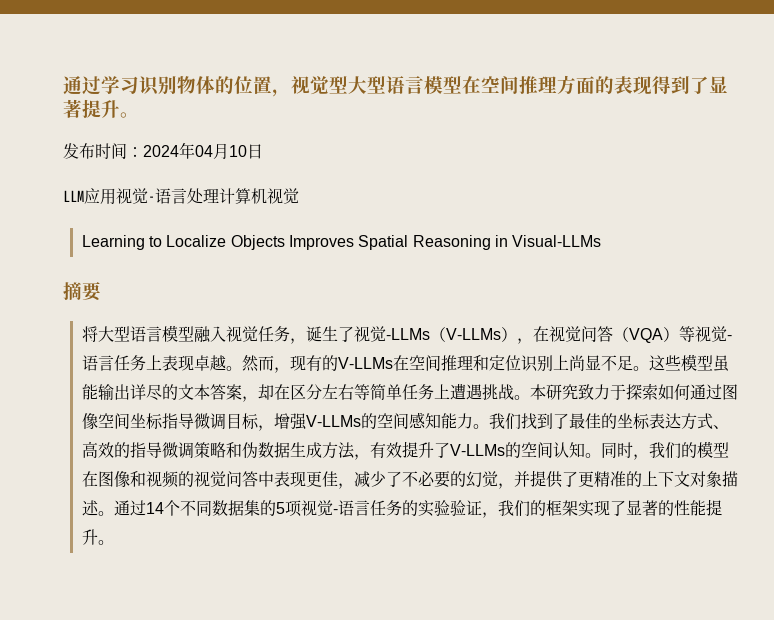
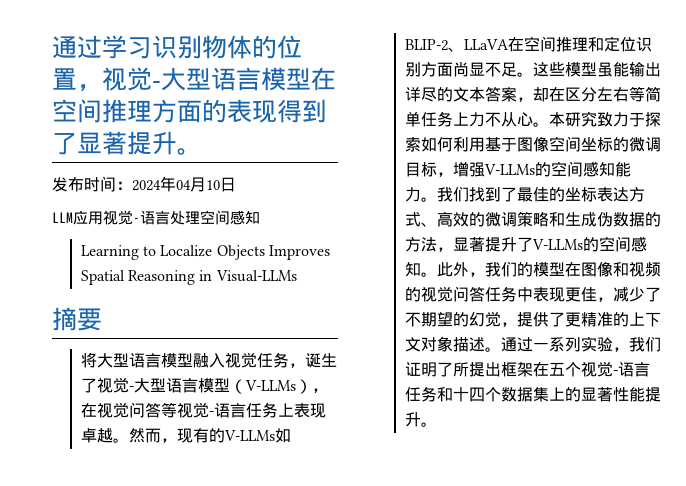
[329,76,348,94] 型 -> [152,81,161,88] -
[219,188,299,204] 计算机视觉 -> [200,210,260,225] 空间感知
[385,328,430,340] -LLMs -> [128,378,230,393] -大型语言模型
[612,327,679,343] （VQA） -> (161, 410) none
(393, 363) none -> [274,428,291,443] [404,39,509,52] 如BLIP-2、LLaVA
[552,355,569,370] 上 -> [420,62,453,77] 方面
[449,383,514,401] 遭遇挑战 -> [468,112,533,127] 力不从心
[689,384,722,400] 通过 -> [452,137,517,152] 利用基于
[161,413,194,429] 指导 -> [612,137,629,152] 的
[129,442,162,458] 指导 -> (485, 219) none
[241,442,402,460] 伪数据生成方法，有效 -> [564,212,661,227] [404,237,485,252] 生成伪数据的方法，显著
[552,442,633,458] 认知。同时 -> [630,236,647,252] [404,262,469,277] 感知。此外
(258, 479) none -> [484,286,517,302] 任务
[417,471,450,488] 必要 -> [420,311,453,327] 期望
[513,471,530,487] 并 -> (517, 324) none
[145,500,674,518] 14个不同数据集的5项视觉-语言任务的实验验证，我们的框架实现了显著的 -> [532,336,661,352] [404,361,650,377] [404,386,613,402] 一系列实验，我们证明了所提出框架在五个视觉-语言任务和十四个数据集上的显著

